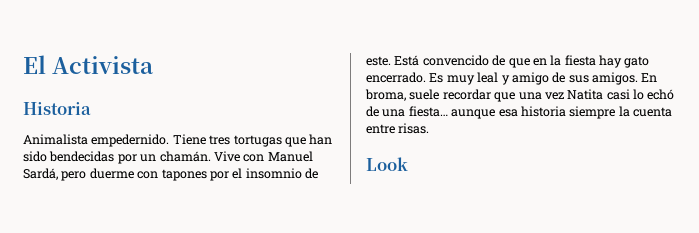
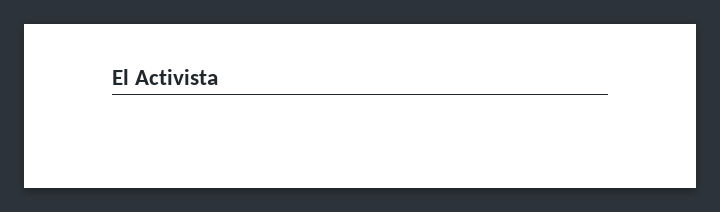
[23,102,91,115] [23,134,333,147] [23,151,313,164] [23,168,318,181] [366,55,650,68] [366,72,658,85] [365,89,675,102] [366,106,672,119] [366,123,430,134] [366,157,408,171] // Historia // Animalista empedernido. Tiene tres tortugas que han sido bendecidas por un chamán. Vive con Manuel Sardá, pero duerme con tapones por el insomnio de este. Está convencido de que en la fiesta hay gato encerrado. Es muy leal y amigo de sus amigos. En broma, suele recordar que una vez Natita casi lo echó de una fiesta… aunque esa historia siempre la cuenta entre risas. // Look -> (219, 77) none

